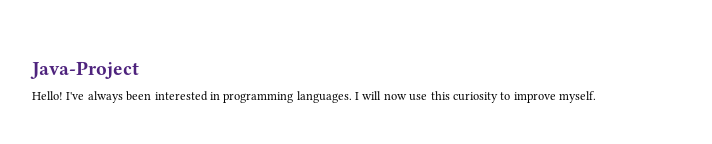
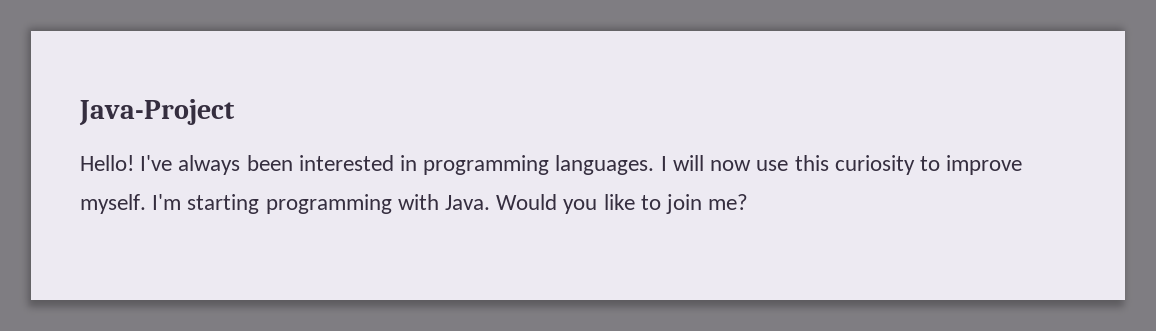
(596, 97) none -> [152,194,749,214] I'm starting programming with Java. Would you like to join me?

